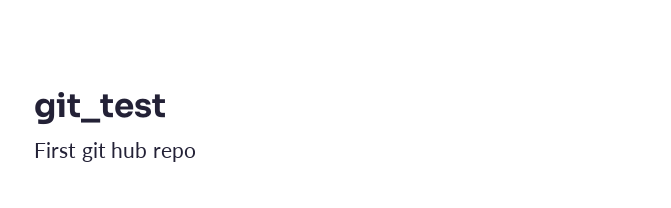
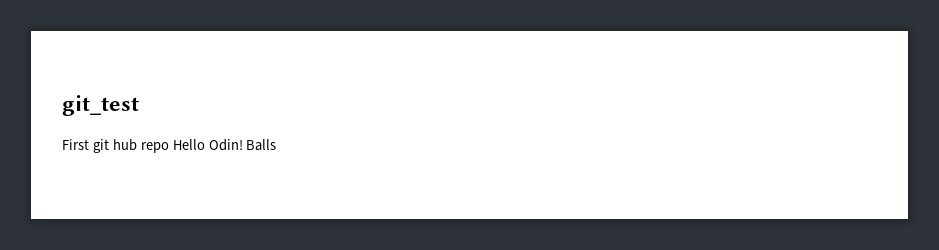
(197, 154) none -> [172,139,277,151] Hello Odin! Balls

